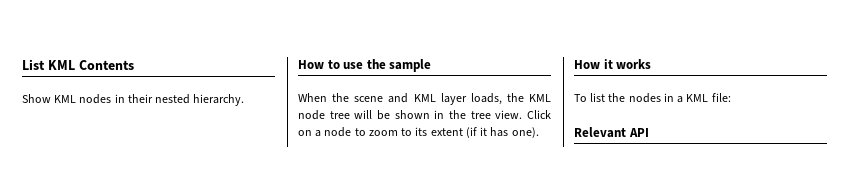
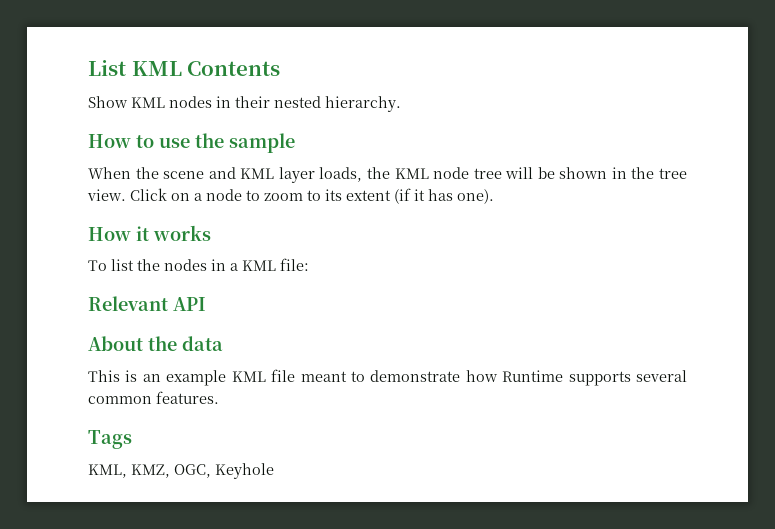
(649, 132) none -> [88,336,223,351] [88,369,688,386] [88,391,219,404] [88,430,132,449] [88,463,274,479] // About the data // This is an example KML file meant to demonstrate how Runtime supports several common features. // Tags // KML, KMZ, OGC, Keyhole

